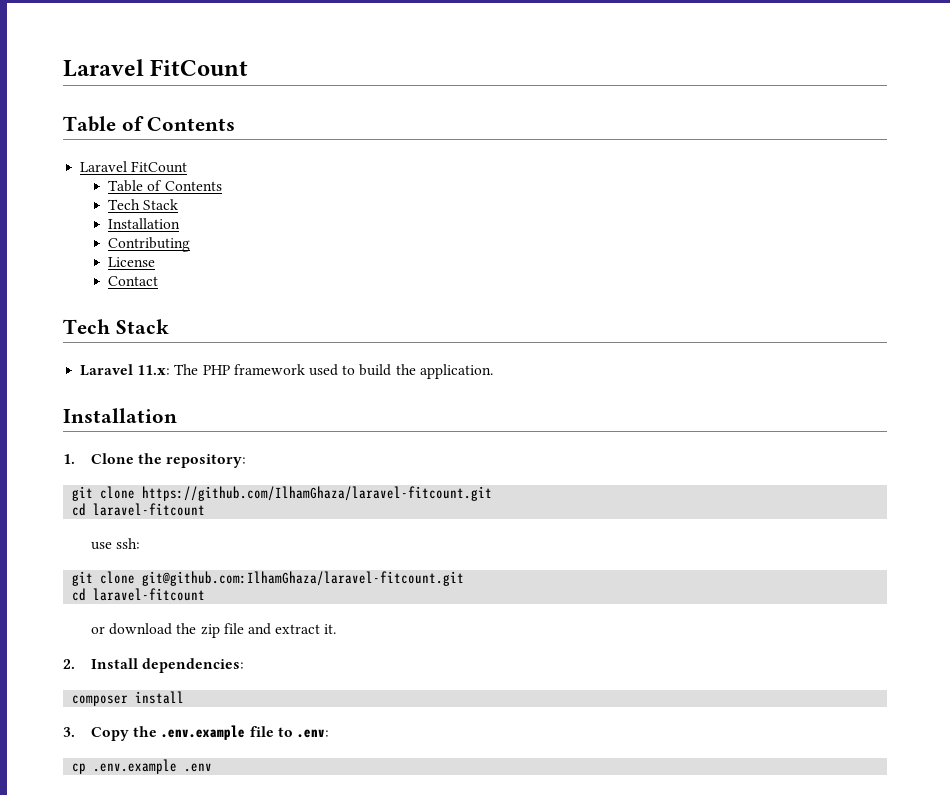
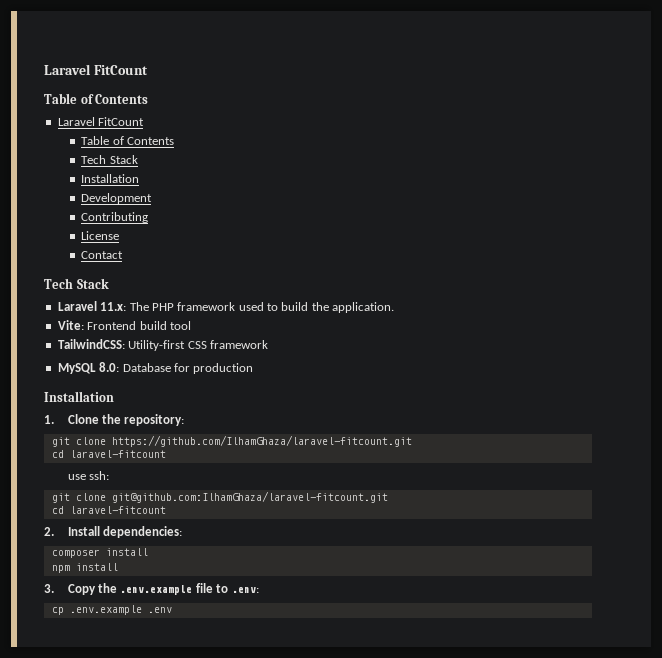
(181, 223) none -> [81,193,153,204] // Development
(493, 371) none -> [57,320,191,330] [57,339,268,351] [57,362,254,374] // Vite: Frontend build tool // TailwindCSS: Utility-first CSS framework // MySQL 8.0: Database for production
[91,623,337,638] // or download the zip file and extract it. -> (166, 510) none
(185, 697) none -> [51,563,118,573] // npm install

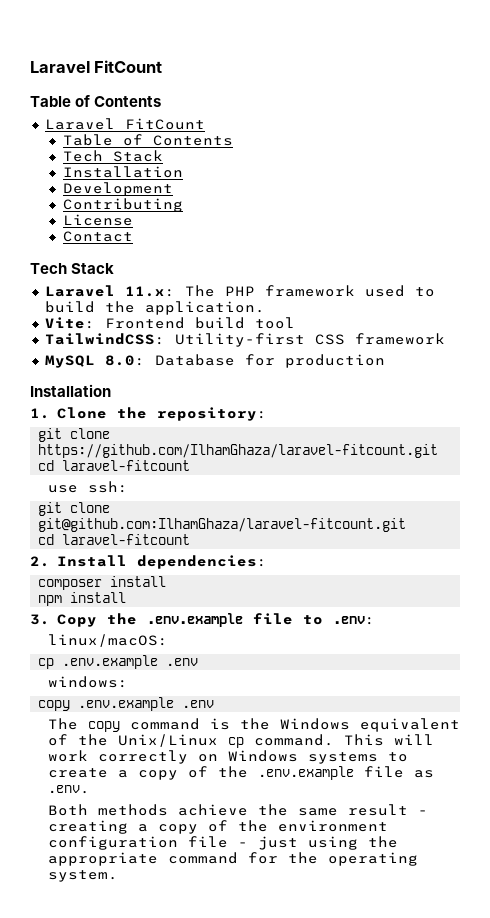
(259, 590) none -> [47,634,168,647] // linux/macOS:
(172, 610) none -> [47,676,128,688] [38,697,215,711] [47,718,460,732] [47,734,434,748] [47,750,408,764] [47,766,434,780] [47,785,90,794] [47,804,428,816] [47,820,388,834] [47,836,398,850] [47,852,418,866] [47,870,118,882] // windows: // copy .env.example .env // The copy command is the Windows equivalent of the Unix/Linux cp command. This will work correctly on Windows systems to create a copy of the .env.example file as .env. // Both methods achieve the same result - creating a copy of the environment configuration file - just using the appropriate command for the operating system.

